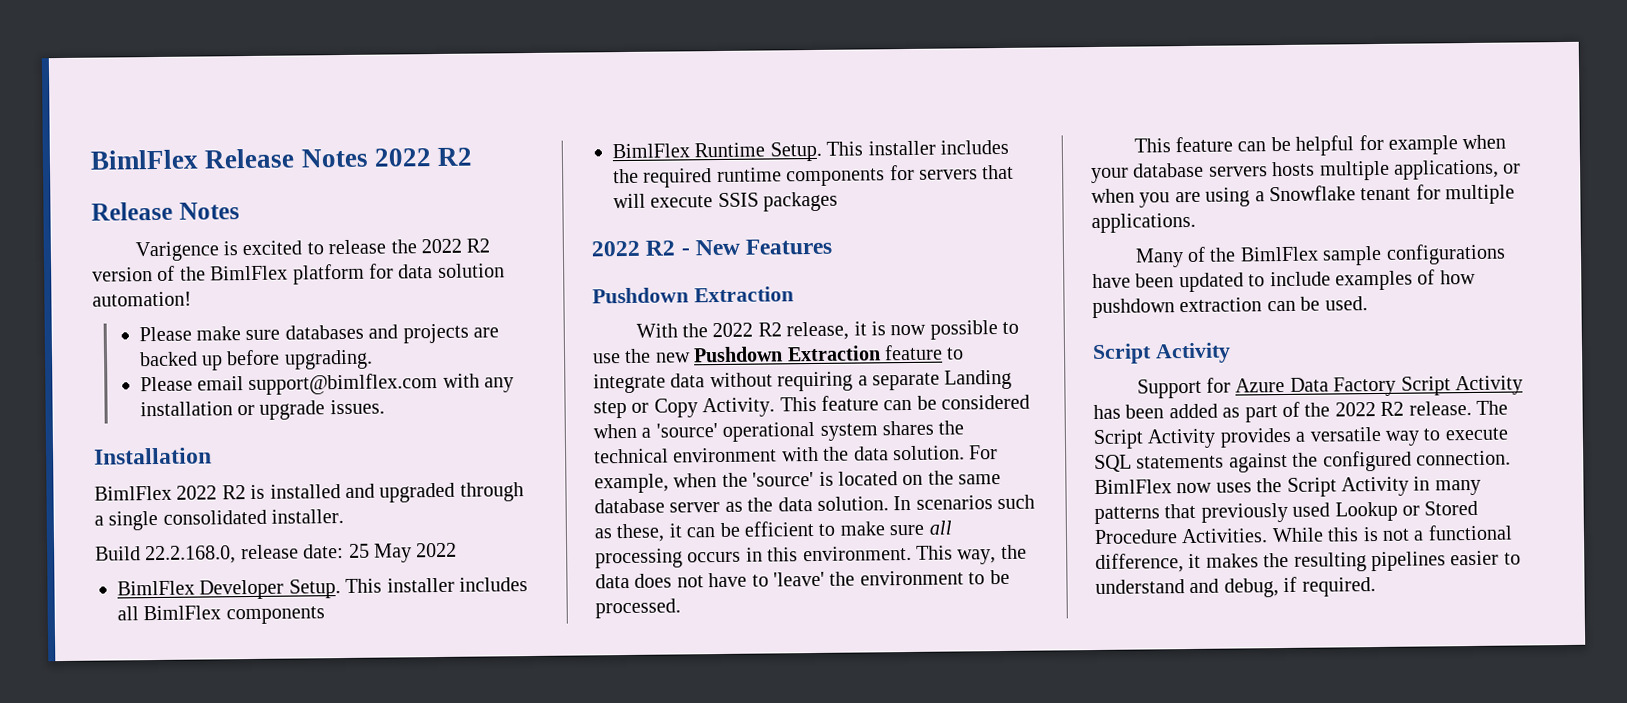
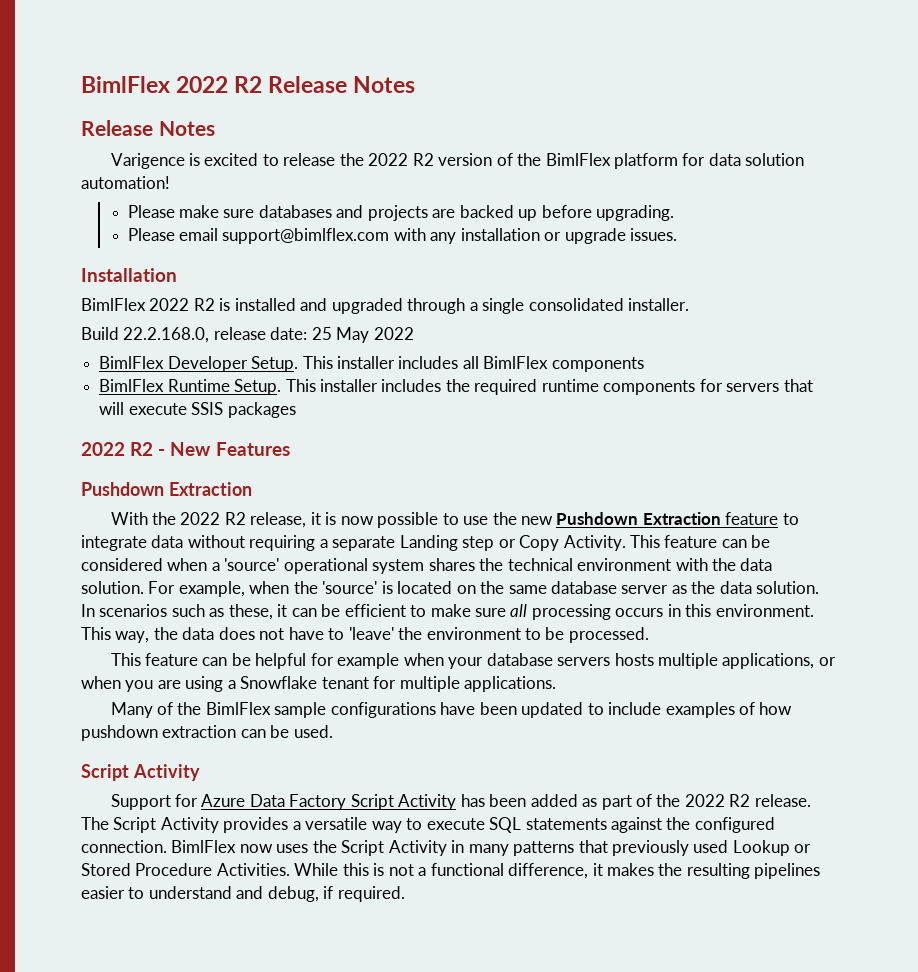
[90,147,474,170] BimlFlex Release Notes 2022 R2 -> [81,76,416,93] BimlFlex 2022 R2 Release Notes

